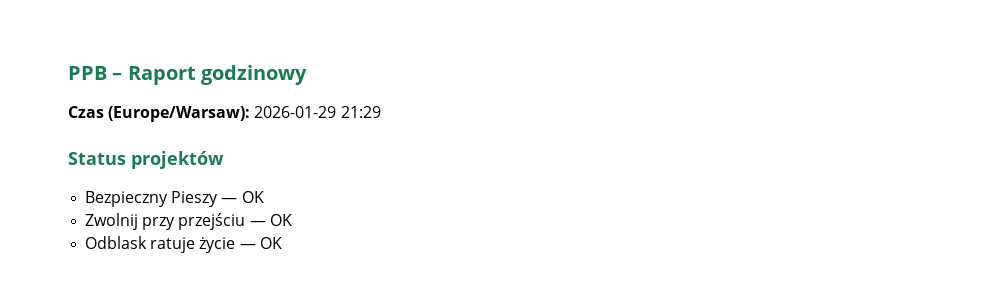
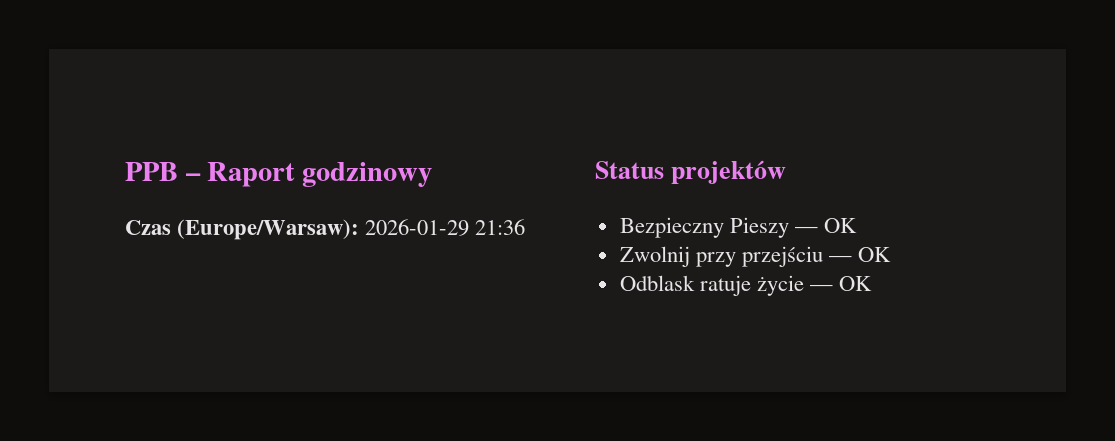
[340,106,381,118] 21:29 -> [475,219,526,235] 21:36

